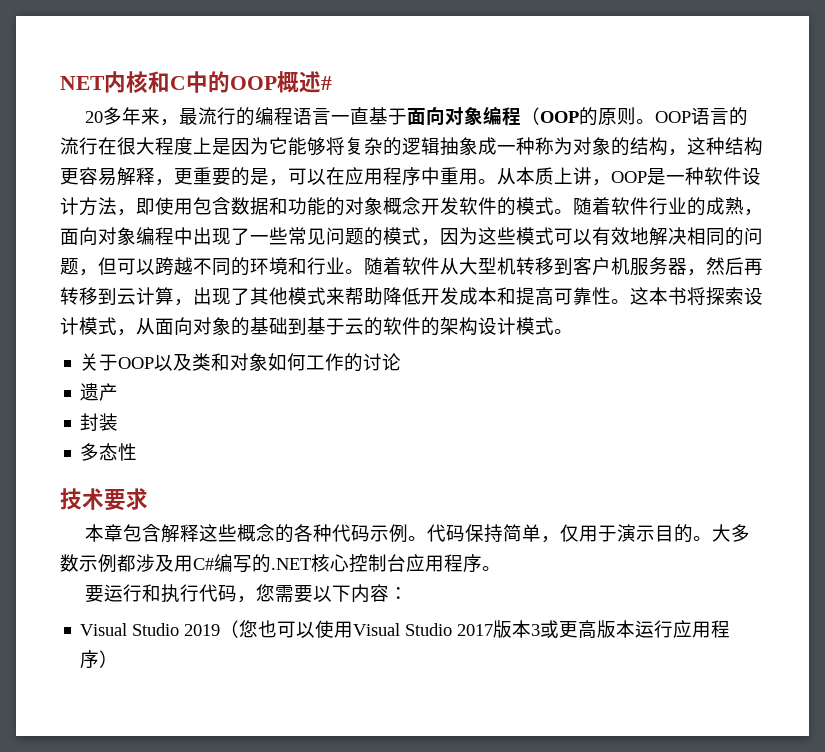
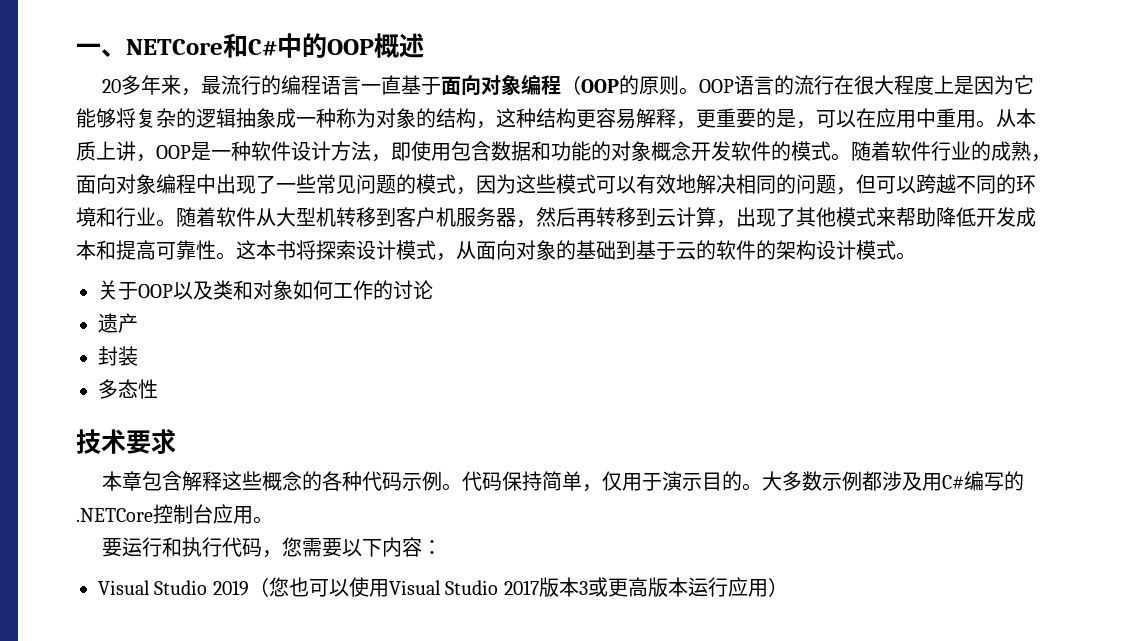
[60,71,186,93] NET内核和C -> [76,33,277,58] 一、NETCore和C#
[321,76,332,90] # -> (424, 45) none
[383,167,421,186] 程序 -> (916, 119) none
[271,554,349,572] .NET核心 -> [76,508,153,522] .NETCore
[444,554,482,573] 程序 -> (253, 515) none
[711,620,731,638] [80,650,100,669] 程序 -> (768, 588) none

